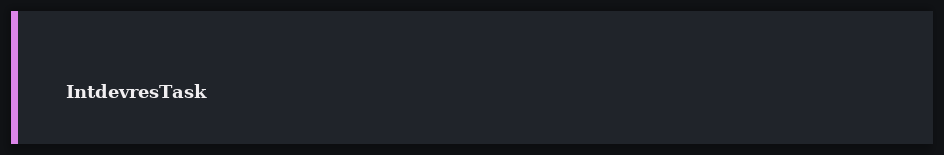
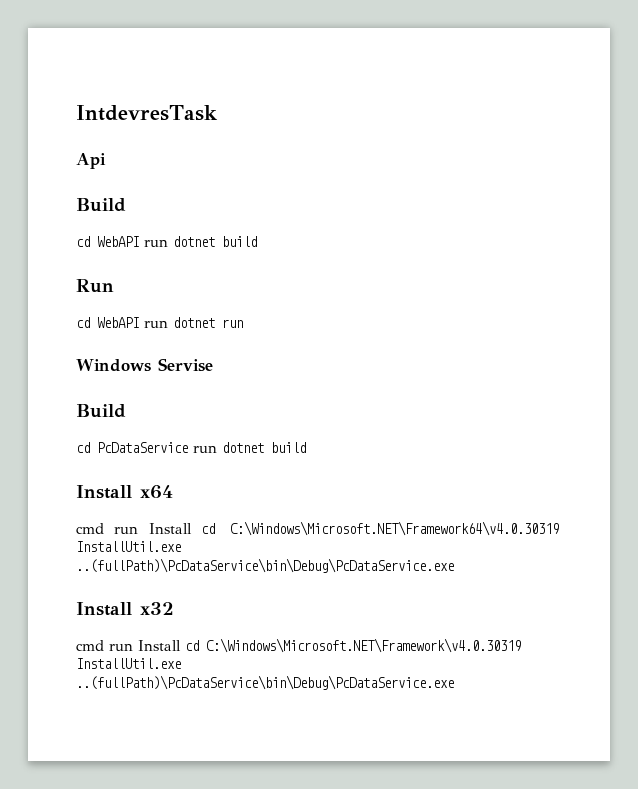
(207, 91) none -> [76,153,106,169] [76,198,126,212] [76,236,257,247] [76,279,114,293] [76,317,243,328] [76,358,213,372] [76,404,126,418] [76,442,306,453] [76,485,173,499] [76,521,559,536] [76,541,181,552] [76,558,454,573] [76,602,174,616] [76,638,521,653] [76,658,181,669] [76,675,454,690] // Api // Build // cd WebAPI run dotnet build // Run // cd WebAPI run dotnet run // Windows Servise // Build // cd PcDataService run dotnet build // Install x64 // cmd run Install cd C:\Windows\Microsoft.NET\Framework64\v4.0.30319 InstallUtil.exe ..(fullPath)\PcDataService\bin\Debug\PcDataService.exe // Install x32 // cmd run Install cd C:\Windows\Microsoft.NET\Framework\v4.0.30319 InstallUtil.exe ..(fullPath)\PcDataService\bin\Debug\PcDataService.exe

